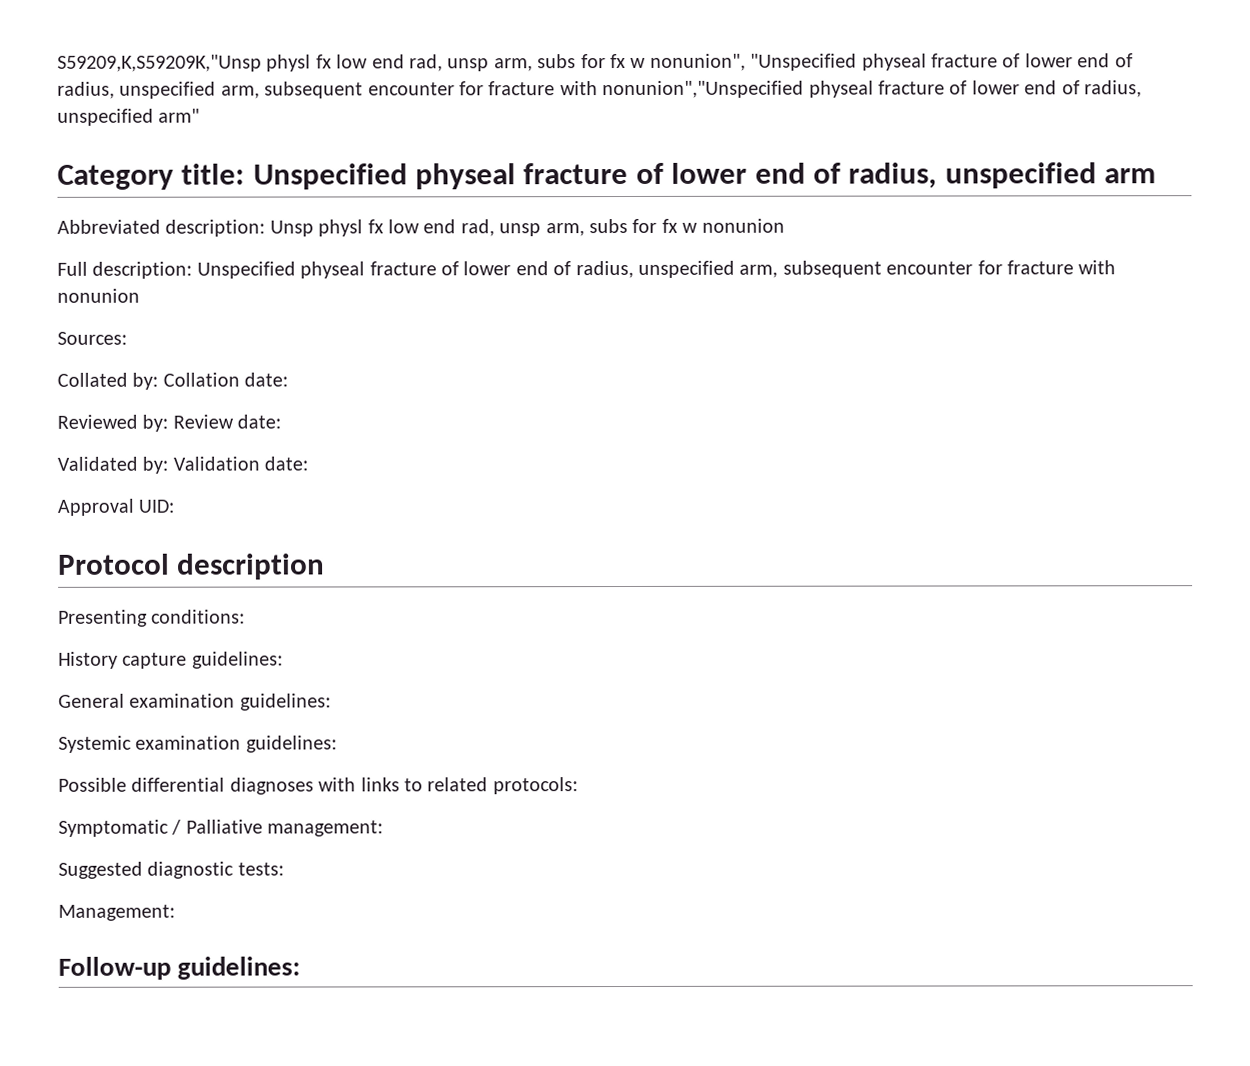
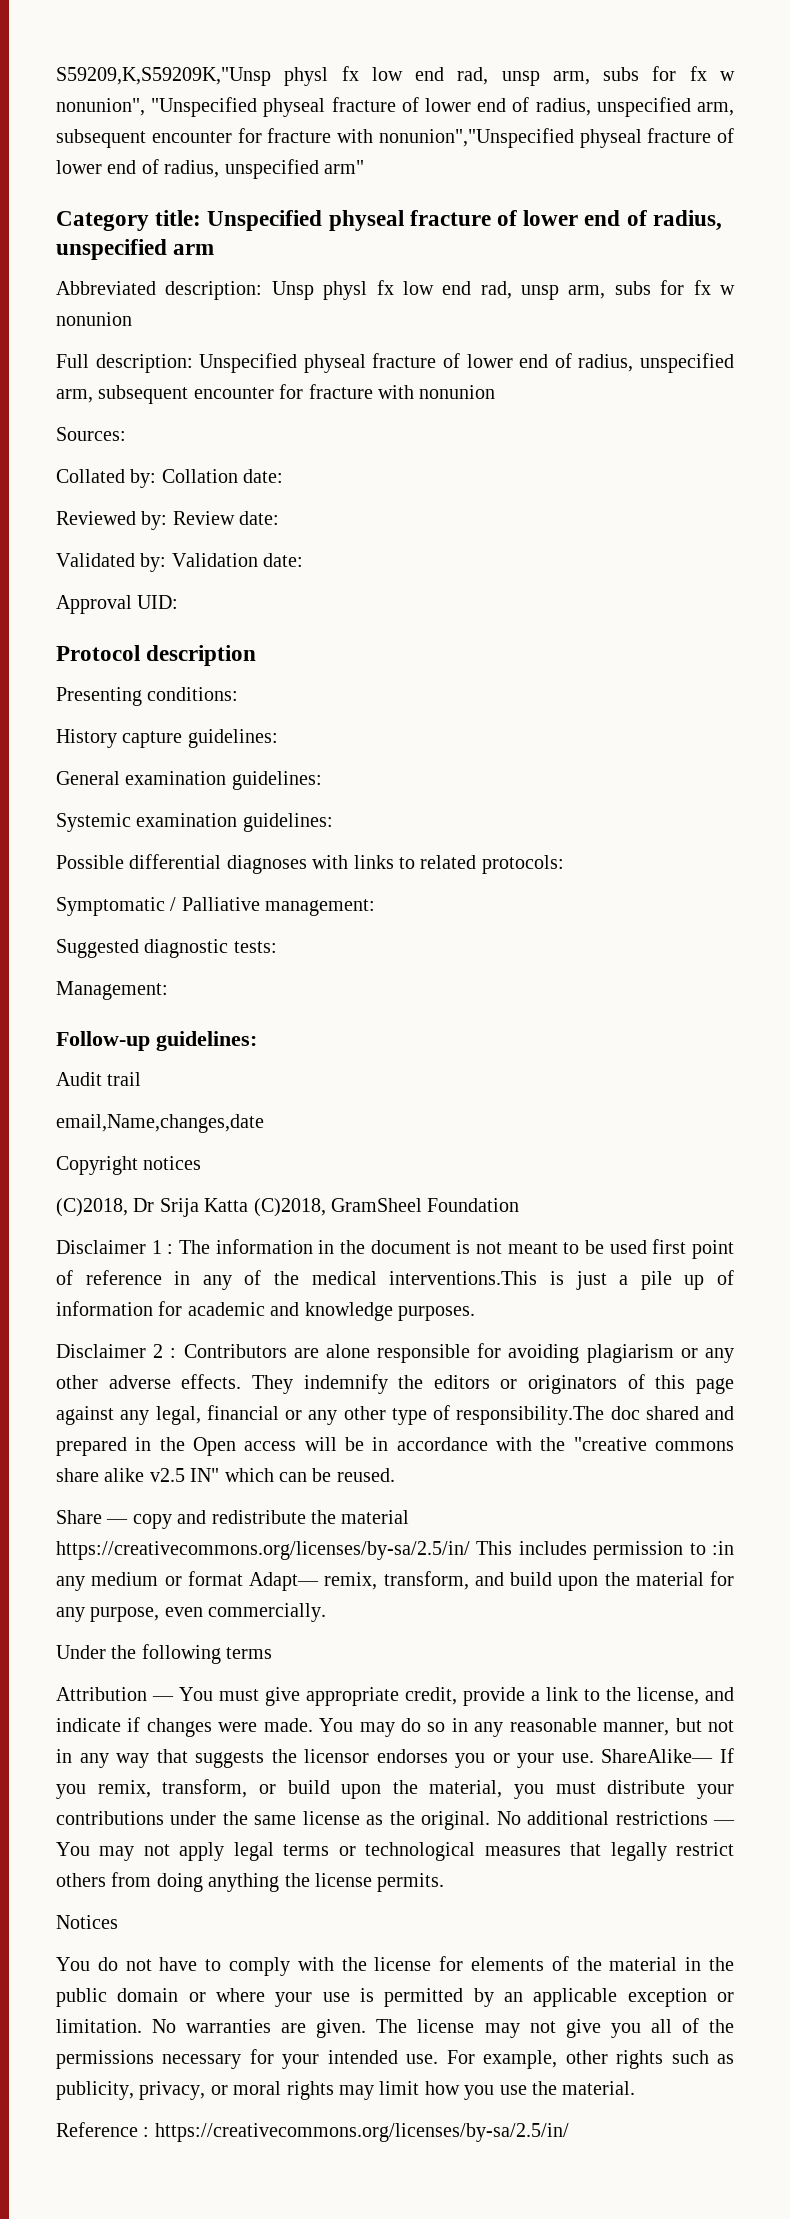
(301, 968) none -> [56,1072,142,1086] [56,1114,264,1133] [56,1156,202,1175] [56,1198,520,1217] [56,1239,734,1259] [56,1270,735,1290] [56,1301,475,1321] [56,1343,734,1363] [56,1374,734,1394] [56,1405,734,1425] [56,1437,734,1456] [56,1468,395,1482] [56,1510,410,1529] [56,1541,734,1560] [56,1571,734,1591] [56,1603,327,1622] [56,1644,273,1664] [56,1687,734,1706] [56,1717,735,1737] [56,1748,734,1768] [56,1779,734,1799] [56,1811,735,1830] [56,1842,735,1861] [56,1872,445,1892] [56,1915,118,1929] [56,1956,734,1976] [56,1988,734,2007] [56,2018,735,2038] [56,2049,734,2069] [56,2081,636,2100] [56,2122,569,2142] // Audit trail // email,Name,changes,date // Copyright notices // (C)2018, Dr Srija Katta (C)2018, GramSheel Foundation // Disclaimer 1 : The information in the document is not meant to be used first point of reference in any of the medical interventions.This is just a pile up of information for academic and knowledge purposes. // Disclaimer 2 : Contributors are alone responsible for avoiding plagiarism or any other adverse effects. They indemnify the editors or originators of this page against any legal, financial or any other type of responsibility.The doc shared and prepared in the Open access will be in accordance with the "creative commons share alike v2.5 IN" which can be reused. // Share — copy and redistribute the material https://creativecommons.org/licenses/by-sa/2.5/in/ This includes permission to :in any medium or format Adapt— remix, transform, and build upon the material for any purpose, even commercially. // Under the following terms // Attribution — You must give appropriate credit, provide a link to the license, and indicate if changes were made. You may do so in any reasonable manner, but not in any way that suggests the licensor endorses you or your use. ShareAlike— If you remix, transform, or build upon the material, you must distribute your contributions under the same license as the original. No additional restrictions — You may not apply legal terms or technological measures that legally restrict others from doing anything the license permits. // Notices // You do not have to comply with the license for elements of the material in the public domain or where your use is permitted by an applicable exception or limitation. No warranties are given. The license may not give you all of the permissions necessary for your intended use. For example, other rights such as publicity, privacy, or moral rights may limit how you use the material. // Reference : https://creativecommons.org/licenses/by-sa/2.5/in/

